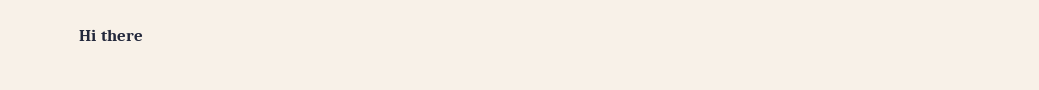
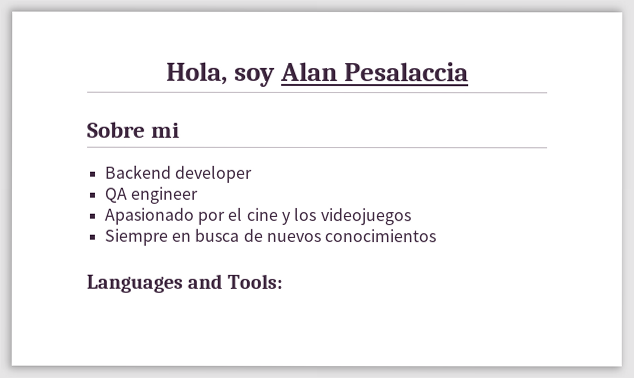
[79,29,143,41] Hi there -> [165,61,470,87] [87,121,181,138] [104,164,253,183] [103,186,199,204] [103,207,411,226] [103,228,437,246] [86,273,283,293] Hola, soy Alan Pesalaccia // Sobre mi // Backend developer // QA engineer // Apasionado por el cine y los videojuegos // Siempre en busca de nuevos conocimientos // Languages and Tools:

